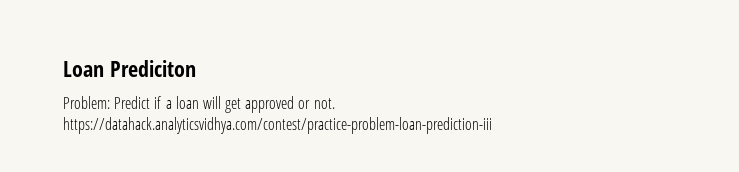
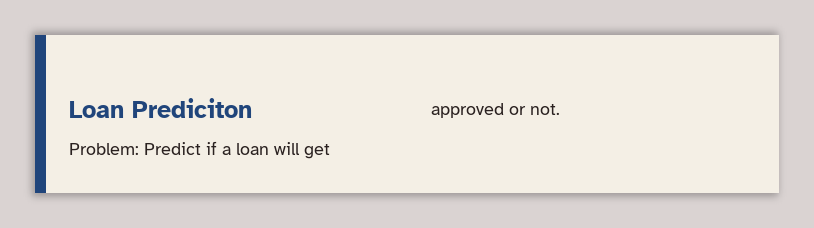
[63,117,492,134] https://datahack.analyticsvidhya.com/contest/practice-problem-loan-prediction-iii -> (560, 109) none

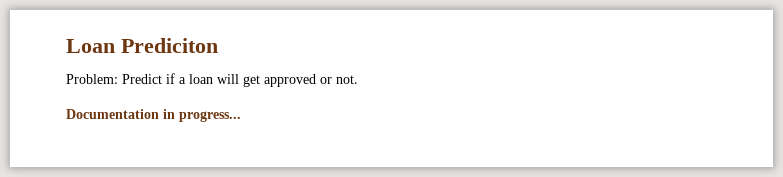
(560, 109) none -> [66,109,241,122] // Documentation in progress...

